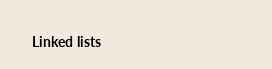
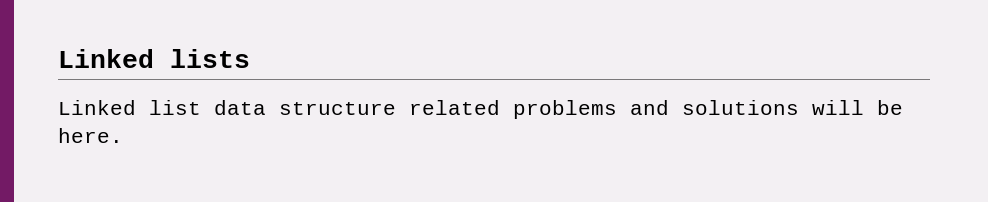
(101, 41) none -> [58,100,903,119] [58,128,123,143] // Linked list data structure related problems and solutions will be here.

